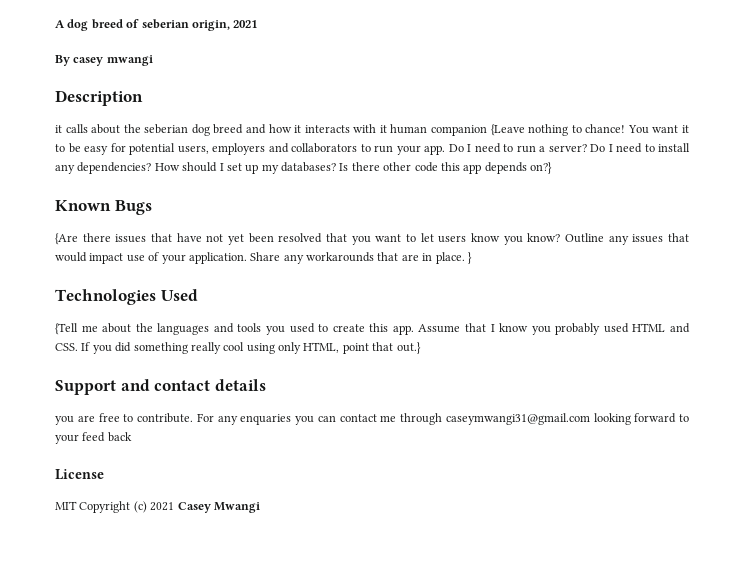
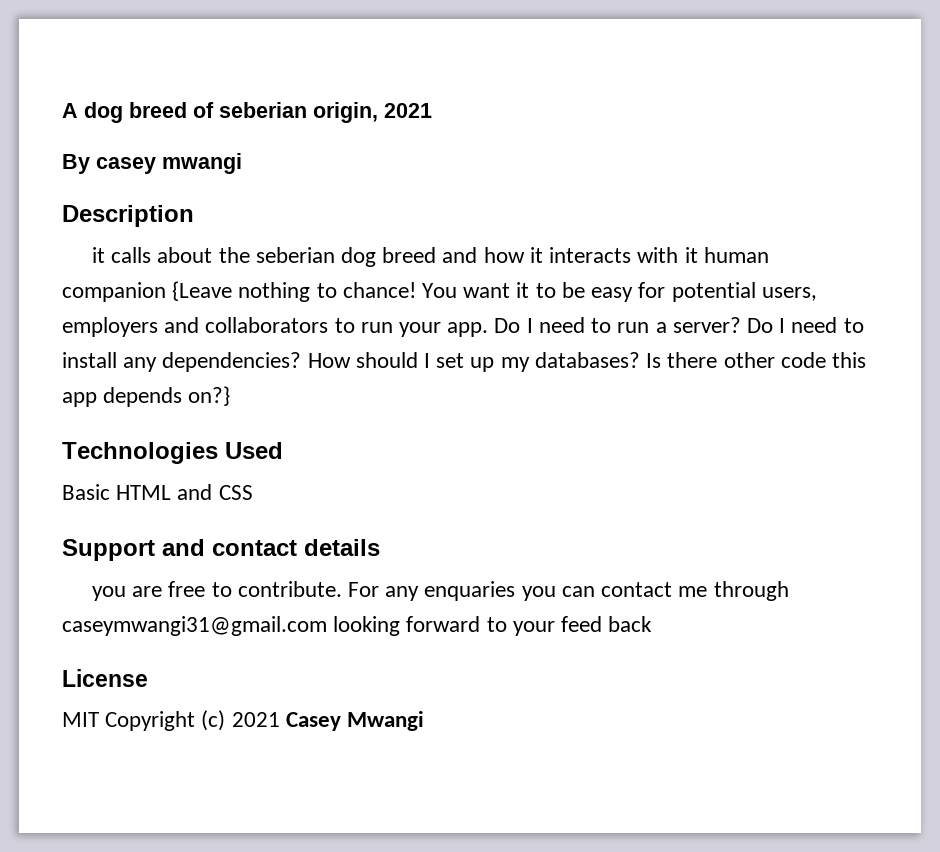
[55,200,152,215] [55,233,690,245] [55,252,472,264] [55,289,198,305] [55,323,690,335] [55,342,421,354] Known Bugs // {Are there issues that have not yet been resolved that you want to let users know you know? Outline any issues that would impact use of your application. Share any workarounds that are in place. } // Technologies Used // {Tell me about the languages and tools you used to create this app. Assume that I know you probably used HTML and CSS. If you did something really cool using only HTML, point that out.} -> [62,442,283,464] [62,484,253,500] Technologies Used // Basic HTML and CSS

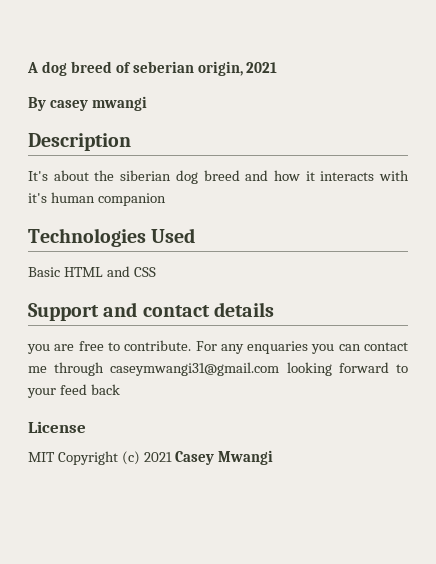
[91,247,152,263] it calls -> [28,171,48,181] It's
[255,247,335,263] seberian -> [120,170,172,181] siberian
[684,247,698,263] it -> [28,193,47,203] it's
[172,281,817,302] [62,317,864,337] [62,352,866,372] [62,386,231,407] {Leave nothing to chance! You want it to be easy for potential users, employers and collaborators to run your app. Do I need to run a server? Do I need to install any dependencies? How should I set up my databases? Is there other code this app depends on?} -> (166, 199) none

